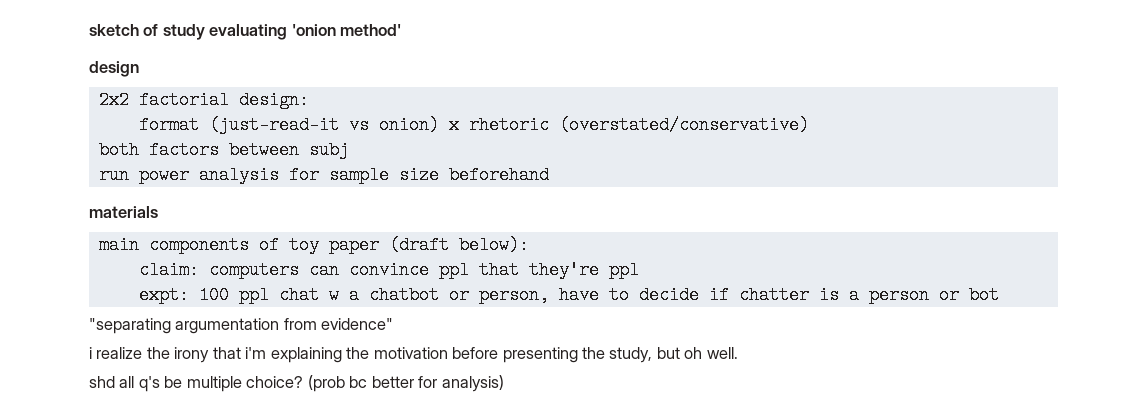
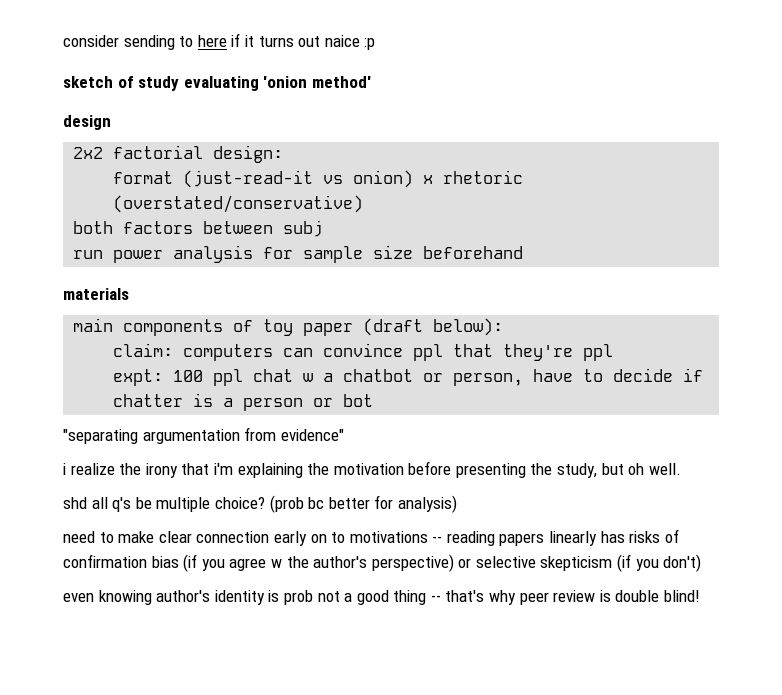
(89, 30) none -> [63,33,376,50] consider sending to here if it turns out naice :p //
(504, 383) none -> [63,529,679,546] [63,554,702,572] [63,590,701,605] // need to make clear connection early on to motivations -- reading papers linearly has risks of confirmation bias (if you agree w the author's perspective) or selective skepticism (if you don't) // even knowing author's identity is prob not a good thing -- that's why peer review is double blind!

